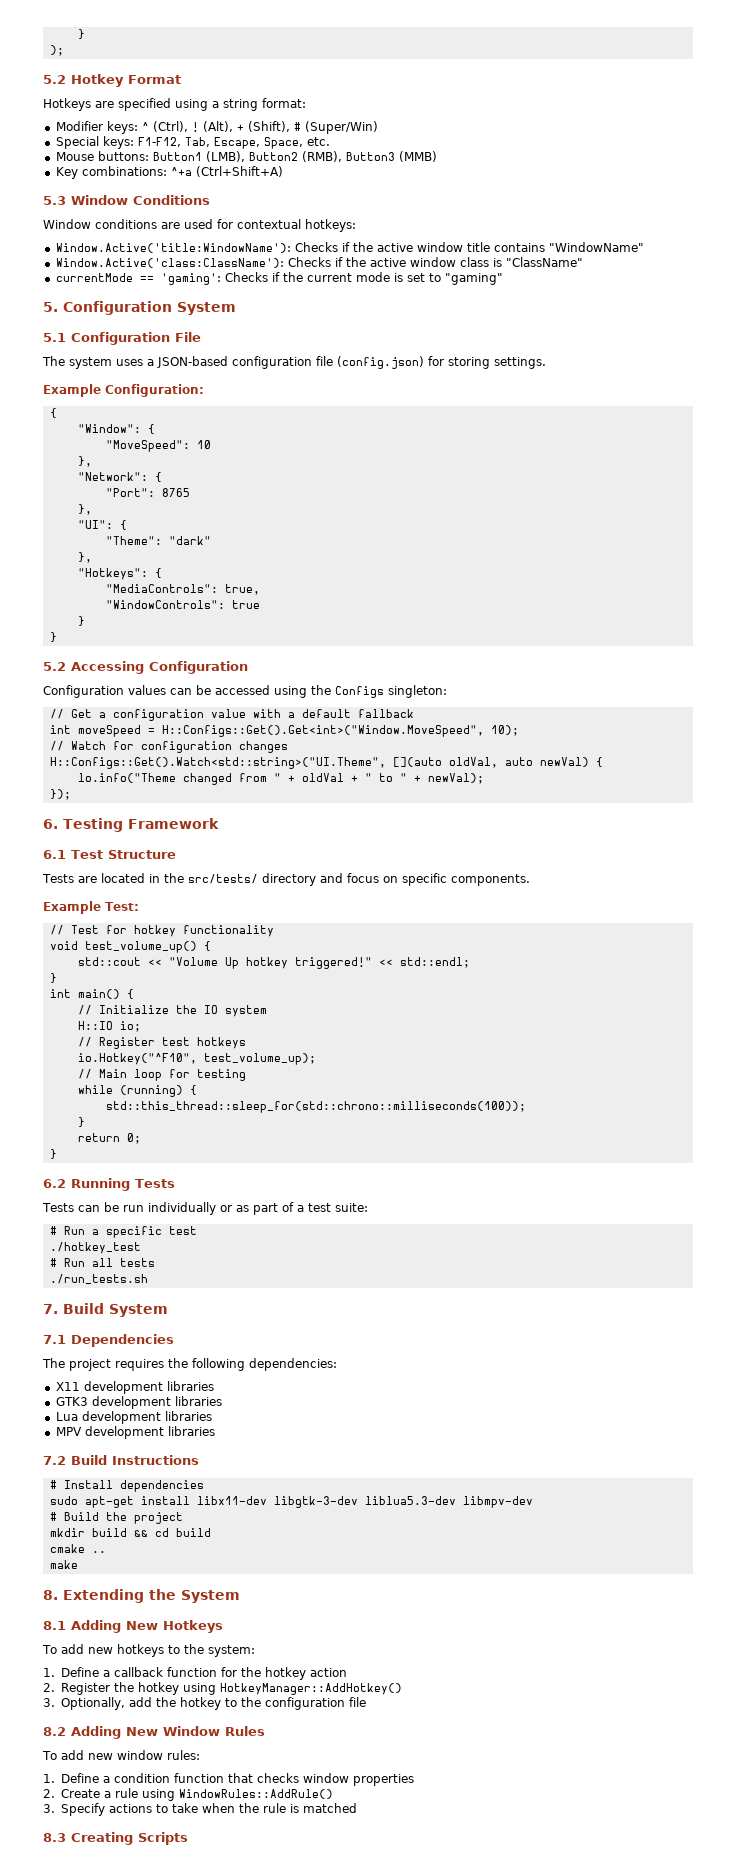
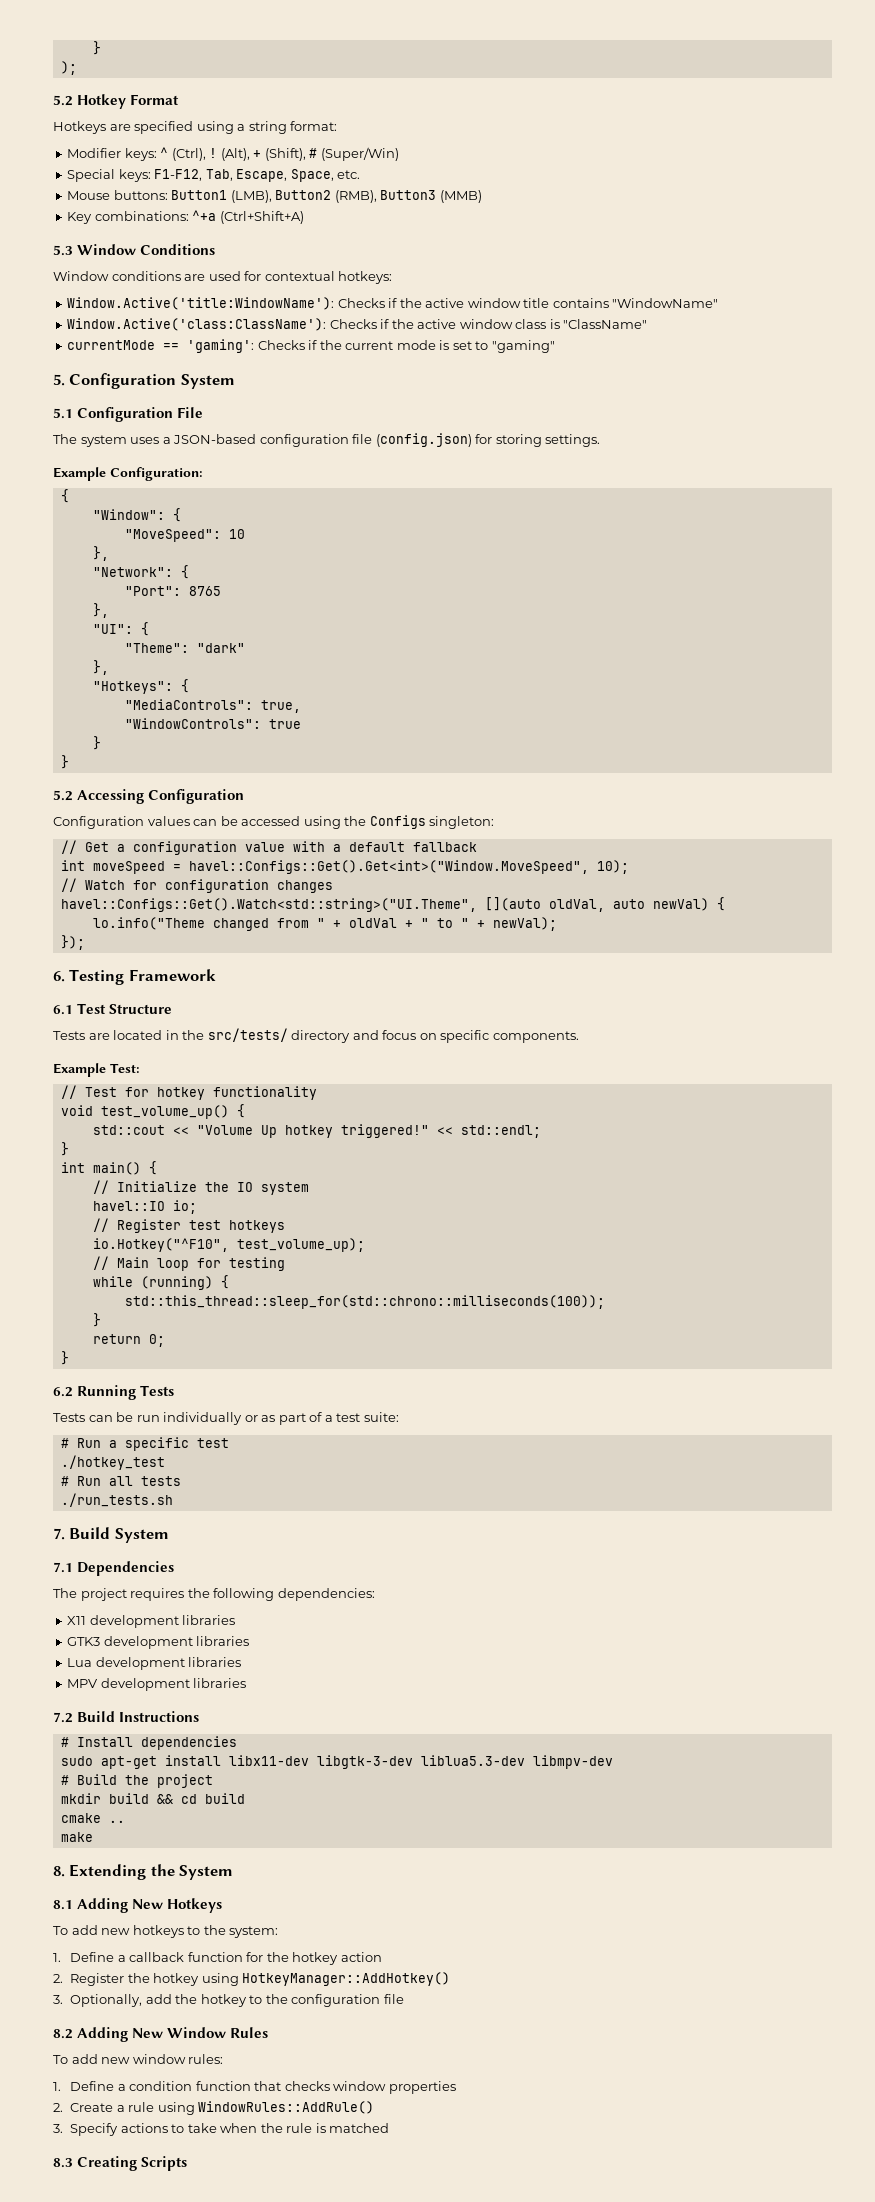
[161,725,484,737] H::Configs::Get().Get<int>("Window.MoveSpeed", -> [188,860,589,874] havel::Configs::Get().Get<int>("Window.MoveSpeed",
[49,757,386,769] H::Configs::Get().Watch<std::string>("UI.Theme", -> [60,898,477,912] havel::Configs::Get().Watch<std::string>("UI.Theme",
[77,1021,113,1030] H::IO -> [92,1201,165,1211] havel::IO

